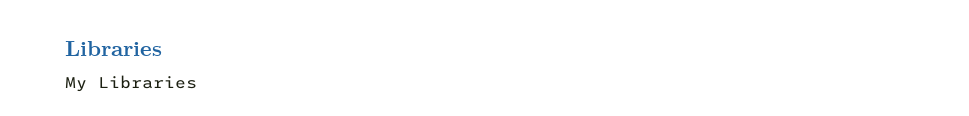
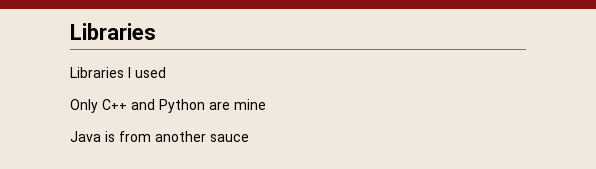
[65,75,197,92] My Libraries -> [70,67,166,78] [70,99,266,113] [70,131,249,142] Libraries I used // Only C++ and Python are mine // Java is from another sauce

